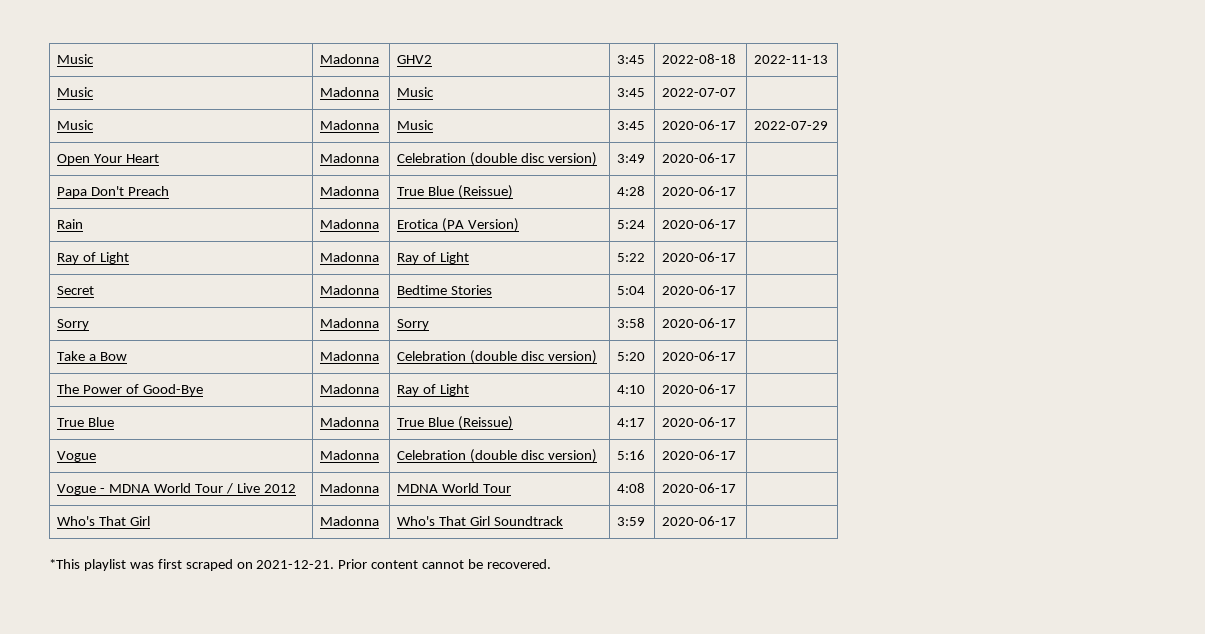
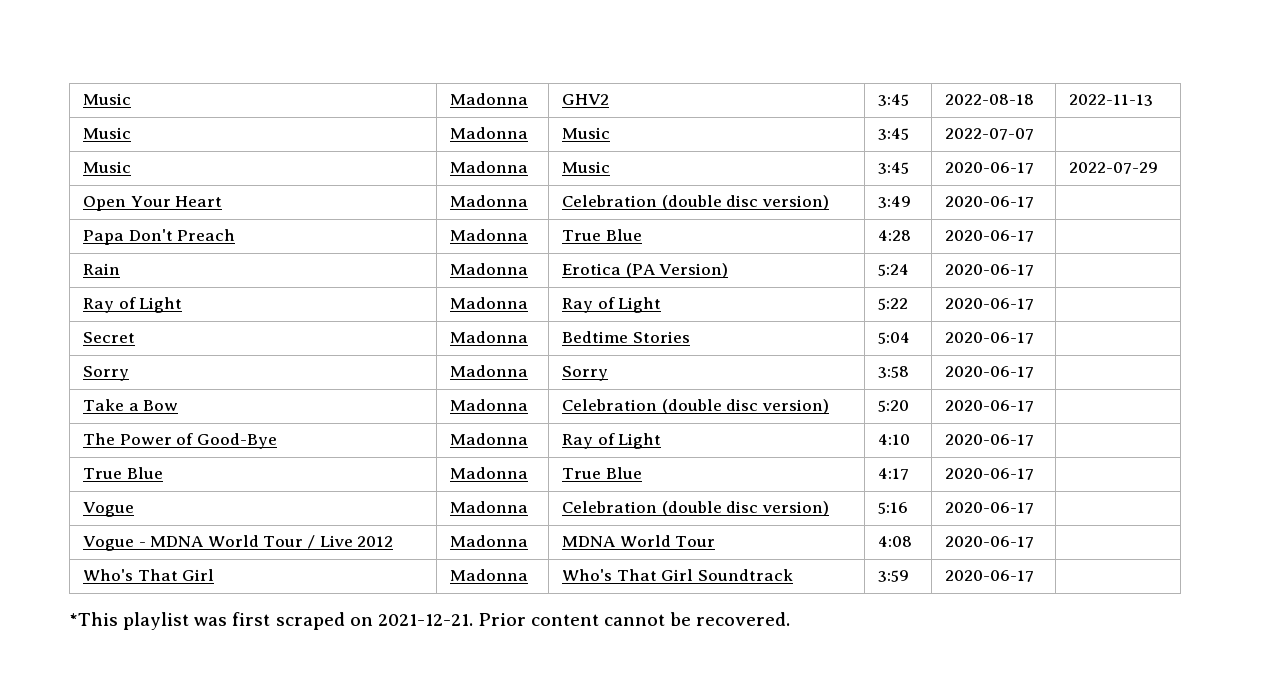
[457,185,513,199] (Reissue) -> (642, 235) none
[457,416,513,430] (Reissue) -> (642, 473) none

